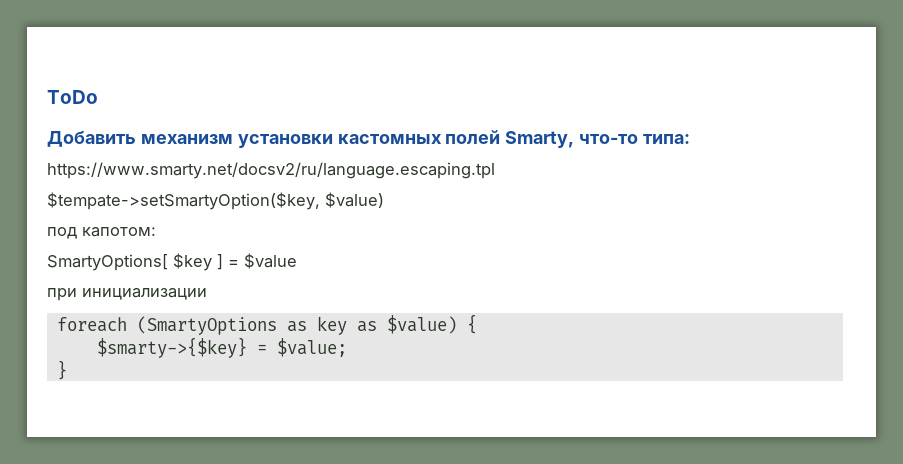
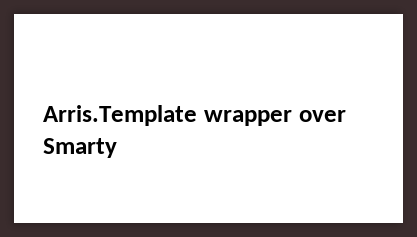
[47,90,98,104] [47,130,691,148] [47,162,495,179] [47,192,384,210] [47,227,156,239] [47,253,297,271] [47,288,207,301] [56,314,477,335] [96,337,347,358] [56,360,67,380] ToDo // Добавить механизм установки кастомных полей Smarty, что-то типа: // https://www.smarty.net/docsv2/ru/language.escaping.tpl // $tempate->setSmartyOption($key, $value) // под капотом: // SmartyOptions[ $key ] = $value // при инициализации // foreach (SmartyOptions as key as $value) { // $smarty->{$key} = $value; // } -> [43,105,346,126] [43,138,117,158] Arris.Template wrapper over Smarty

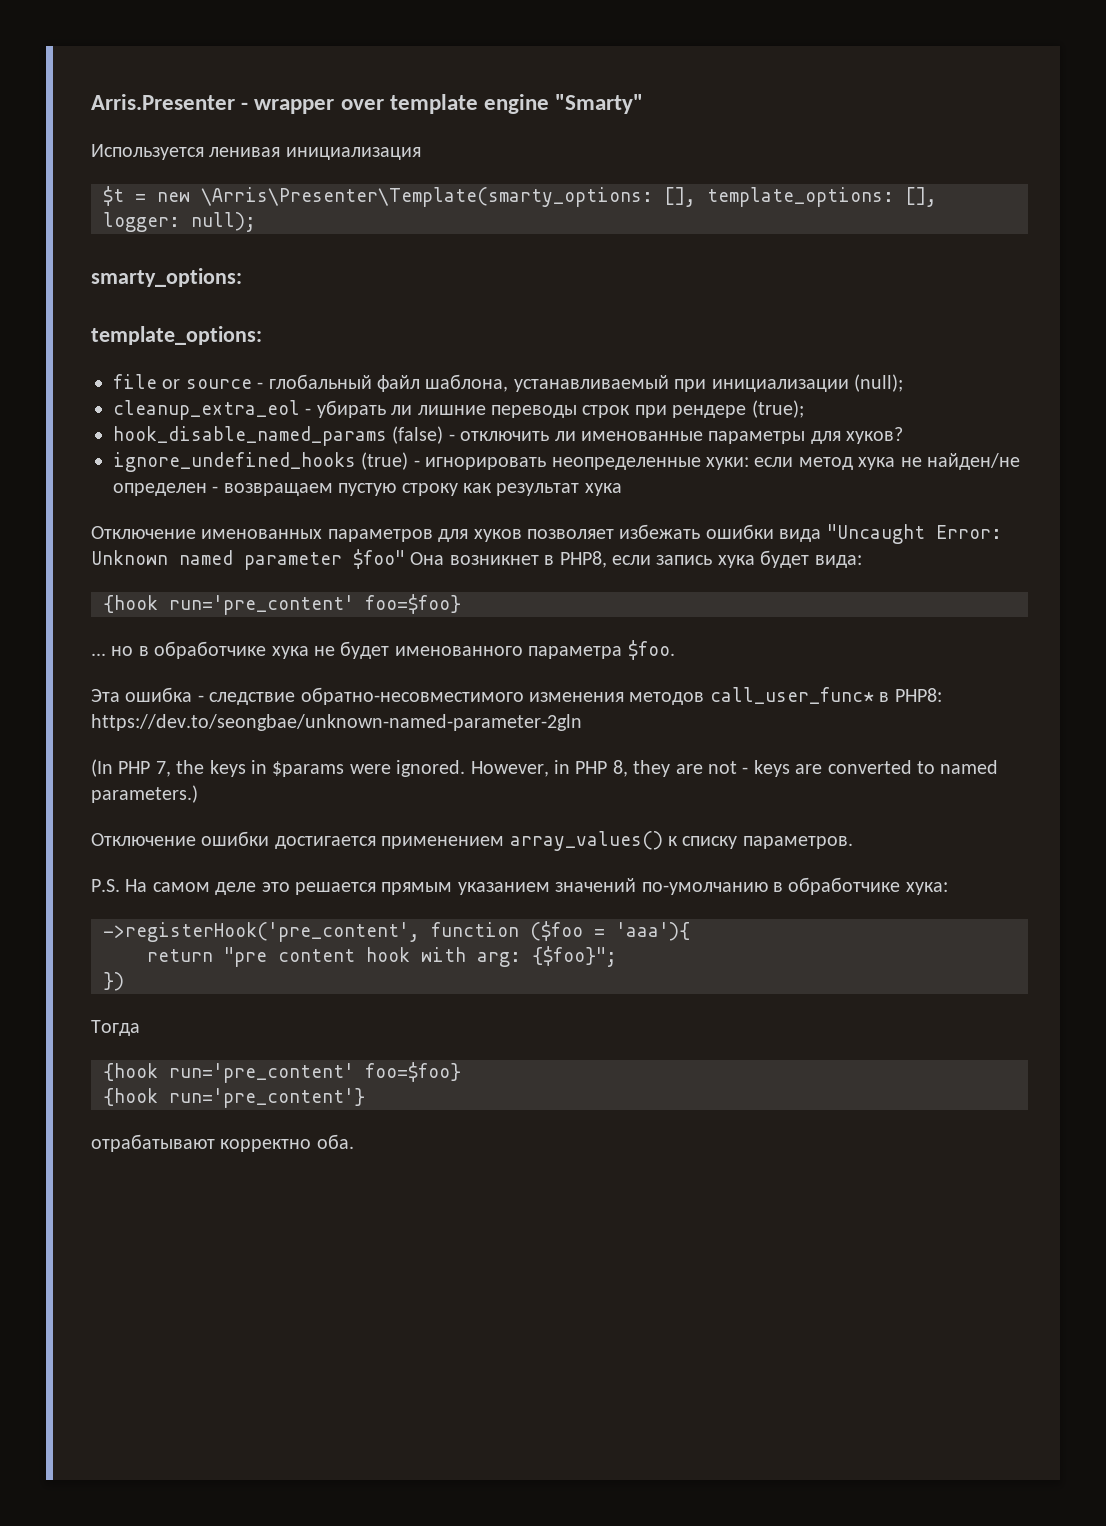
[43,105,346,126] [43,138,117,158] Arris.Template wrapper over Smarty -> [91,94,644,114] [91,144,421,160] [103,186,937,207] [103,212,256,232] [91,268,242,287] [91,326,262,345] [113,374,903,392] [113,400,804,420] [113,426,904,446] [113,452,1020,472] [113,483,622,496] [91,524,1002,544] [91,549,862,570] [103,594,461,615] [91,640,675,660] [91,687,942,705] [91,714,582,731] [91,759,999,777] [91,785,198,803] [91,831,853,851] [91,877,948,895] [103,921,690,942] [147,946,617,967] [103,972,124,991] [91,1020,140,1036] [103,1062,461,1083] [103,1088,365,1108] [91,1134,354,1152] Arris.Presenter - wrapper over template engine "Smarty" // Используется ленивая инициализация // $t = new \Arris\Presenter\Template(smarty_options: [], template_options: [], logger: null); // smarty_options: // template_options: // file or source - глобальный файл шаблона, устанавливаемый при инициализации (null); // cleanup_extra_eol - убирать ли лишние переводы строк при рендере (true); // hook_disable_named_params (false) - отключить ли именованные параметры для хуков? // ignore_undefined_hooks (true) - игнорировать неопределенные хуки: если метод хука не найден/не определен - возвращаем пустую строку как результат хука // Отключение именованных параметров для хуков позволяет избежать ошибки вида "Uncaught Error: Unknown named parameter $foo" Она возникнет в PHP8, если запись хука будет вида: // {hook run='pre_content' foo=$foo} // ... но в обработчике хука не будет именованного параметра $foo. // Эта ошибка - следствие обратно-несовместимого изменения методов call_user_func* в PHP8: https://dev.to/seongbae/unknown-named-parameter-2gln // (In PHP 7, the keys in $params were ignored. However, in PHP 8, they are not - keys are converted to named parameters.) // Отключение ошибки достигается применением array_values() к списку параметров. // P.S. На самом деле это решается прямым указанием значений по-умолчанию в обработчике хука: // ->registerHook('pre_content', function ($foo = 'aaa'){ // return "pre content hook with arg: {$foo}"; // }) // Тогда // {hook run='pre_content' foo=$foo} // {hook run='pre_content'} // отрабатывают корректно оба.

